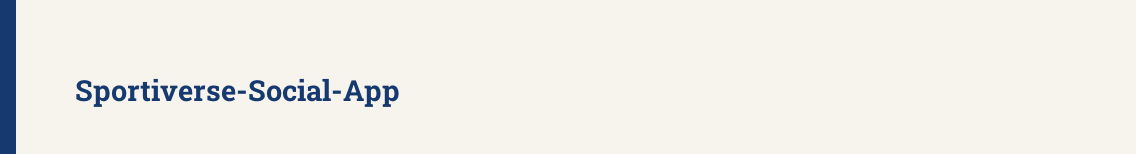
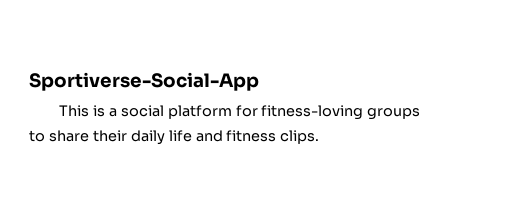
(400, 92) none -> [58,105,421,120] [29,130,320,145] // This is a social platform for fitness-loving groups to share their daily life and fitness clips.

